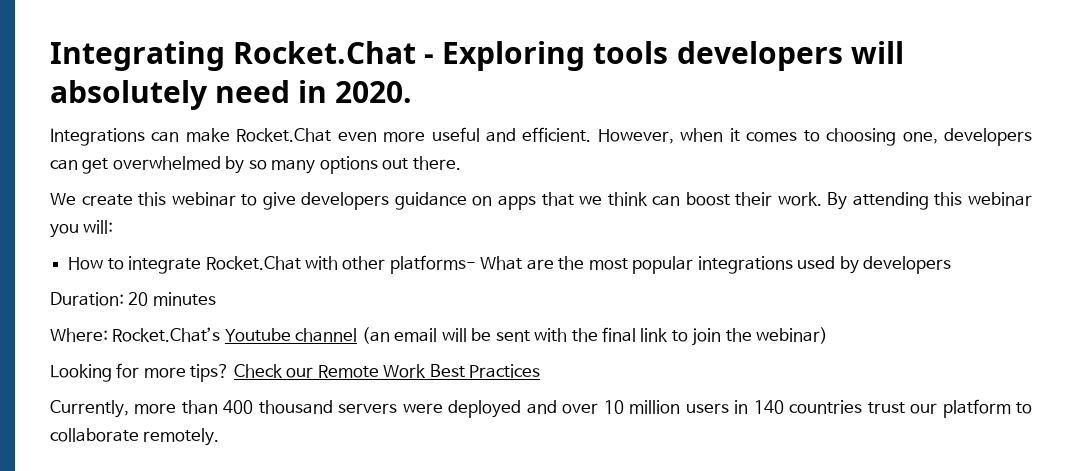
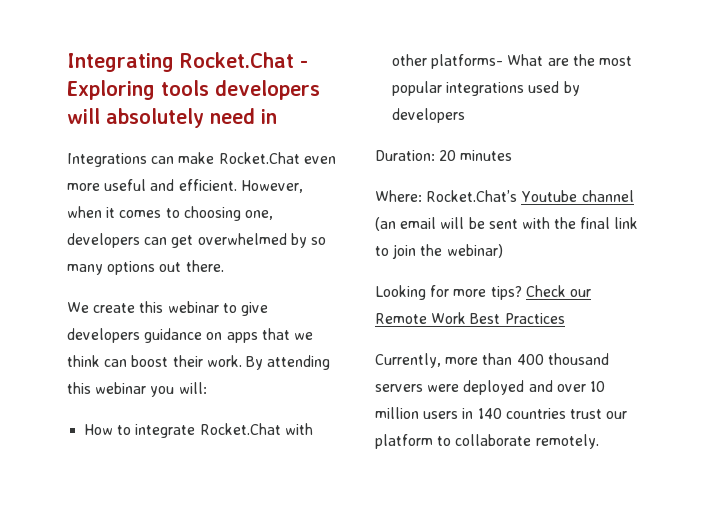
[335,81,413,103] 2020. -> (277, 116) none

